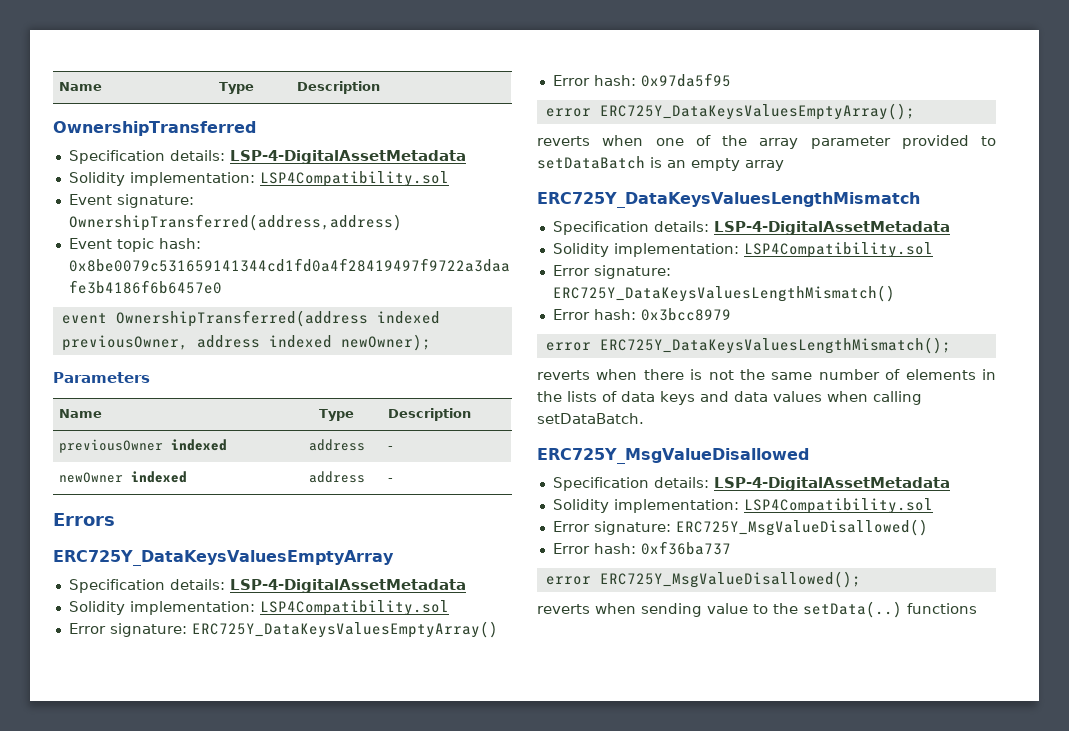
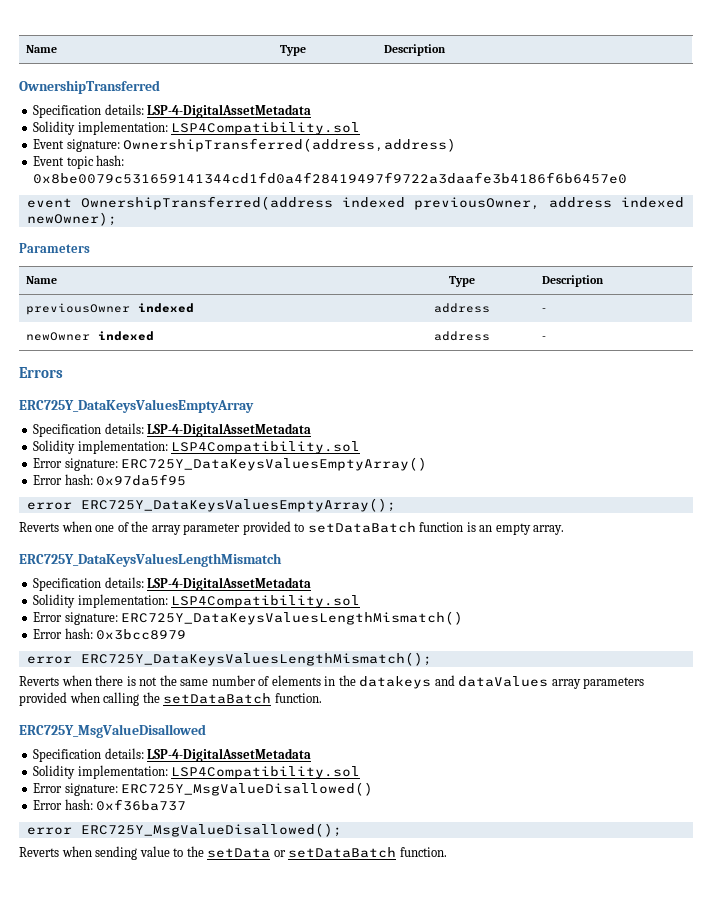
[537,136,590,146] reverts -> [19,522,59,532] Reverts
(645, 162) none -> [419,522,464,532] function
[745,160,784,171] array -> [533,525,565,535] array.
[537,370,590,380] reverts -> [19,676,59,686] Reverts
[567,391,922,405] [537,413,644,424] lists of data keys and data values when calling setDataBatch. -> [359,675,645,689] [19,692,322,706] datakeys and dataValues array parameters provided when calling the setDataBatch function.
[537,604,590,614] reverts -> [19,847,59,857] Reverts
[803,601,977,618] setData(..) functions -> [207,847,447,858] setData or setDataBatch function.

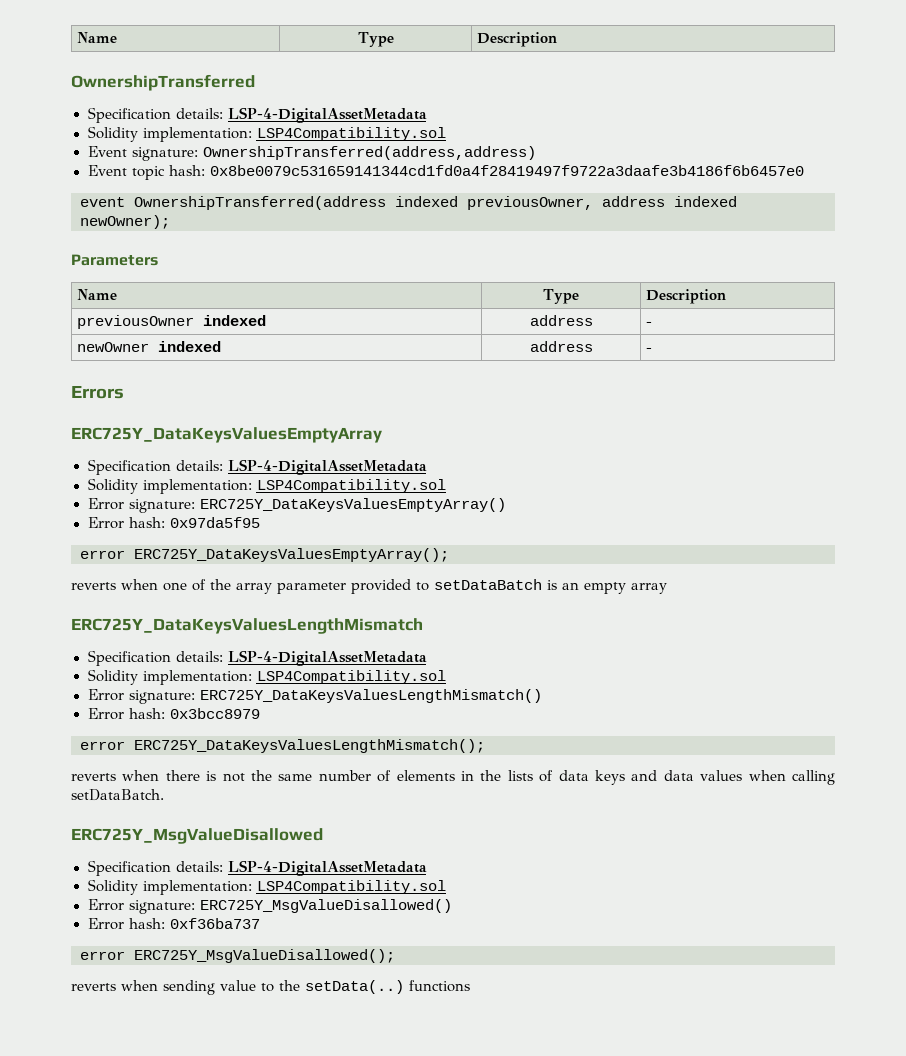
[19,522,59,532] Reverts -> [71,582,116,590] reverts
[419,522,464,532] function -> (542, 584) none
[533,525,565,535] array. -> [631,583,667,594] array
[19,676,59,686] Reverts -> [71,773,116,781] reverts
[359,675,645,689] [19,692,322,706] datakeys and dataValues array parameters provided when calling the setDataBatch function. -> [507,770,835,785] [71,789,164,801] lists of data keys and data values when calling setDataBatch.
[19,847,59,857] Reverts -> [71,983,116,991] reverts
[207,847,447,858] setData or setDataBatch function. -> [305,980,470,994] setData(..) functions

